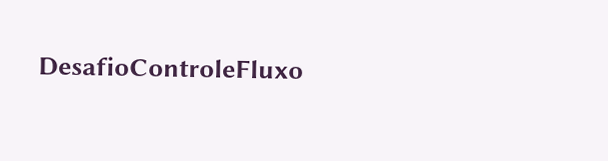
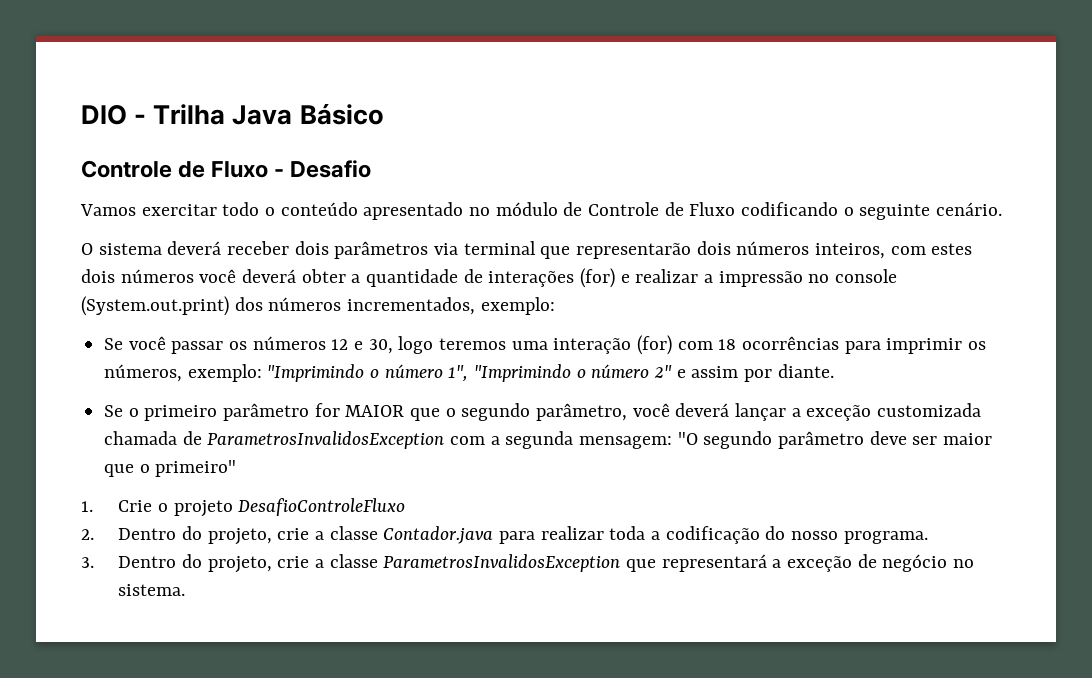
[38,55,304,80] DesafioControleFluxo -> [81,103,384,125] [81,160,372,178] [80,202,1003,220] [81,241,973,259] [81,268,898,288] [81,296,555,316] [104,335,987,355] [104,364,834,382] [104,403,982,421] [104,431,993,449] [104,460,237,477] [81,498,406,517] [81,526,928,545] [81,554,975,573] [118,584,186,596] DIO - Trilha Java Básico // Controle de Fluxo - Desafio // Vamos exercitar todo o conteúdo apresentado no módulo de Controle de Fluxo codificando o seguinte cenário. // O sistema deverá receber dois parâmetros via terminal que representarão dois números inteiros, com estes dois números você deverá obter a quantidade de interações (for) e realizar a impressão no console (System.out.print) dos números incrementados, exemplo: // Se você passar os números 12 e 30, logo teremos uma interação (for) com 18 ocorrências para imprimir os números, exemplo: "Imprimindo o número 1", "Imprimindo o número 2" e assim por diante. // Se o primeiro parâmetro for MAIOR que o segundo parâmetro, você deverá lançar a exceção customizada chamada de ParametrosInvalidosException com a segunda mensagem: "O segundo parâmetro deve ser maior que o primeiro" // 1. Crie o projeto DesafioControleFluxo // 2. Dentro do projeto, crie a classe Contador.java para realizar toda a codificação do nosso programa. // 3. Dentro do projeto, crie a classe ParametrosInvalidosException que representará a exceção de negócio no sistema.

